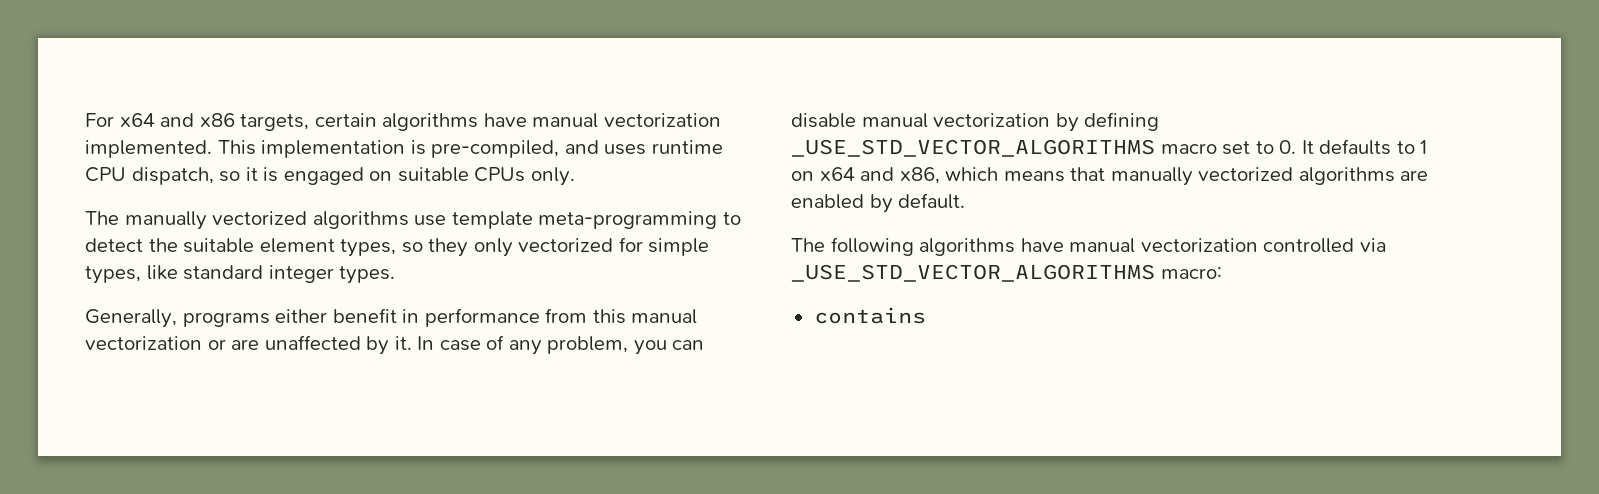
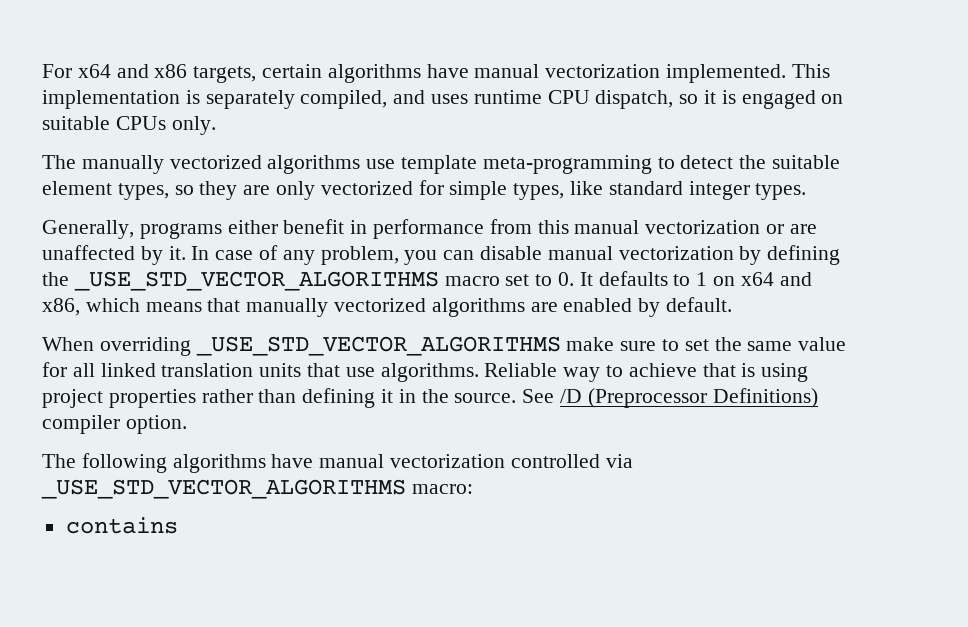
[431,140,560,158] pre-compiled, -> [205,90,388,109] separately compiled,
(469, 247) none -> [243,185,271,195] are
(1160, 121) none -> [42,272,69,286] the
(966, 201) none -> [42,336,847,356] [42,362,809,382] [42,388,818,408] [42,415,187,434] // When overriding _USE_STD_VECTOR_ALGORITHMS make sure to set the same value for all linked translation units that use algorithms. Reliable way to achieve that is using project properties rather than defining it in the source. See /D (Preprocessor Definitions) compiler option.

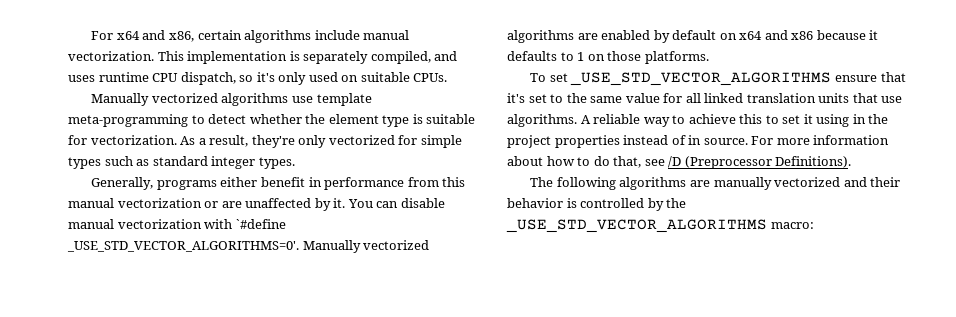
[154,64,787,83] x86 targets, certain algorithms have manual vectorization implemented. -> [168,30,410,43] [68,51,154,61] x86, certain algorithms include manual vectorization.
[704,90,844,109] [42,116,216,135] [42,155,164,174] it is engaged on suitable CPUs only. // The manually -> [256,72,448,85] [91,93,150,106] it's only used on suitable CPUs. // Manually
[739,155,841,169] [42,181,271,200] the suitable element types, so they are -> [249,114,476,127] [68,135,295,148] whether the element type is suitable for vectorization. As a result, they're
[513,181,604,200] types, like -> [68,156,150,169] types such as
[191,245,841,265] [42,271,812,291] [42,298,329,317] In case of any problem, you can disable manual vectorization by defining the _USE_STD_VECTOR_ALGORITHMS macro set to 0. It defaults to 1 on x64 and x86, which means that manually -> [347,198,445,208] [68,219,286,229] [67,240,361,253] You can disable manual vectorization with `#define _USE_STD_VECTOR_ALGORITHMS=0'. Manually
[666,297,733,312] [42,336,709,356] default. // When overriding _USE_STD_VECTOR_ALGORITHMS make sure to set -> [672,30,879,40] [507,51,709,64] [530,72,906,86] [507,93,564,103] default on x64 and x86 because it defaults to 1 on those platforms. // To set _USE_STD_VECTOR_ALGORITHMS ensure that it's set to
[484,363,558,377] Reliable -> [580,114,641,124] A reliable
[702,363,809,382] [42,388,818,408] [42,415,187,434] [42,453,633,473] that is using project properties rather than defining it in the source. See /D (Preprocessor Definitions) compiler option. // The following algorithms have manual vectorization controlled via -> [739,114,889,127] [507,135,890,148] [507,156,852,169] [530,177,901,190] [507,198,687,211] this to set it using in the project properties instead of in source. For more information about how to do that, see /D (Preprocessor Definitions). // The following algorithms are manually vectorized and their behavior is controlled by the
[65,517,178,534] // contains -> (814, 225) none

